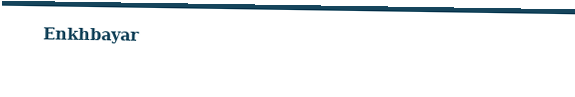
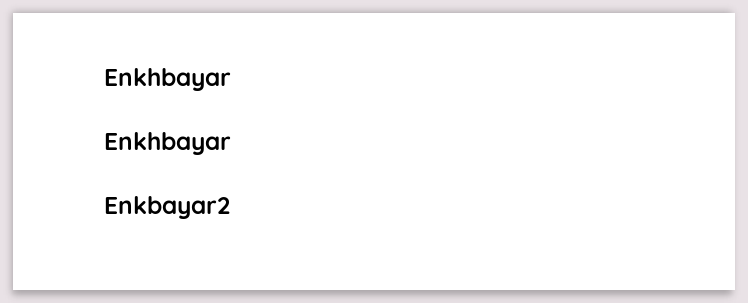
[43,27,140,44] Enkhbayar -> [104,68,231,91] [104,132,231,155] [104,196,230,219] Enkhbayar // Enkhbayar // Enkbayar2

